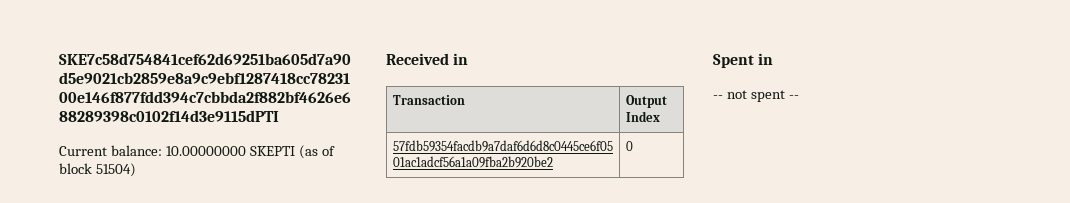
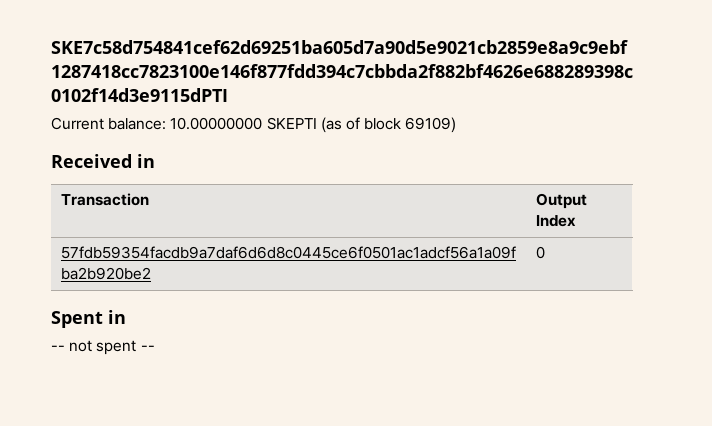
[95,163,136,177] 51504) -> [405,117,457,133] 69109)

